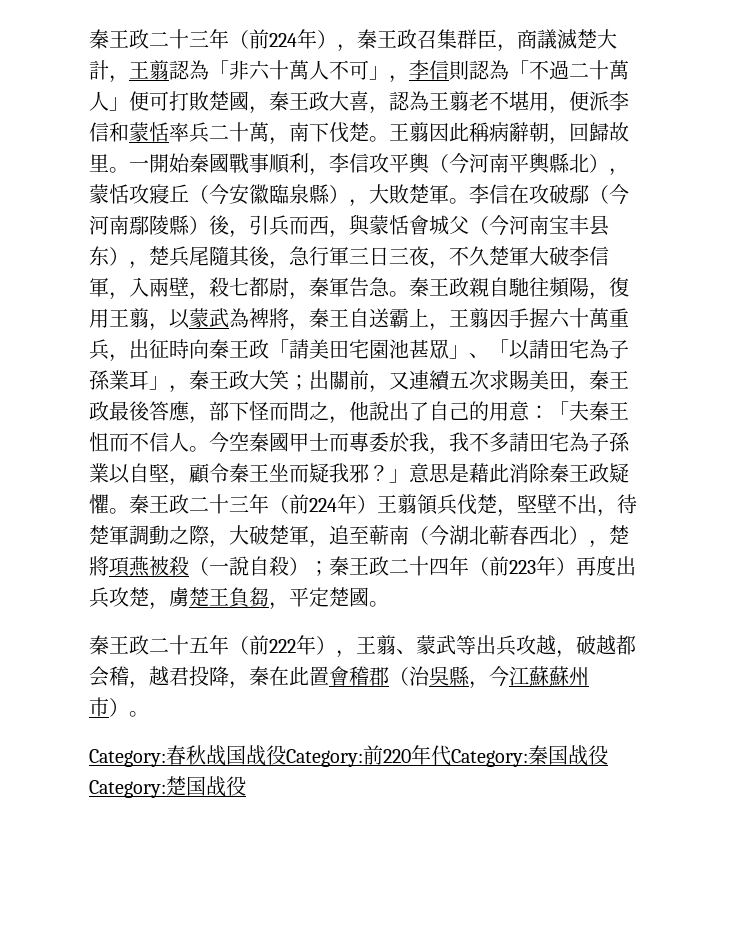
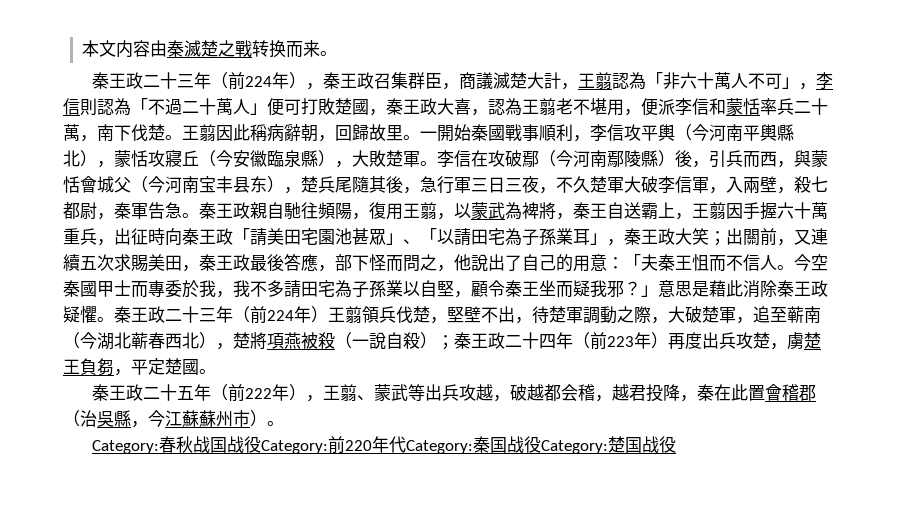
(89, 39) none -> [81,40,337,58] 本文内容由秦滅楚之戰转换而来。 //

